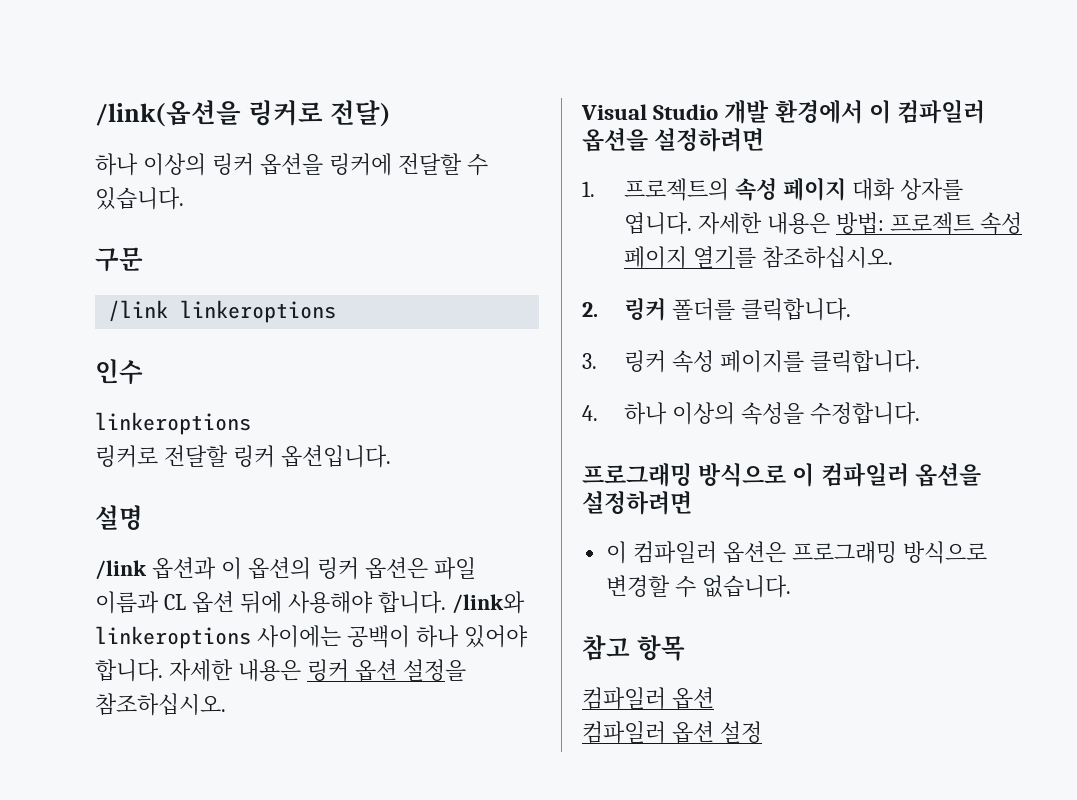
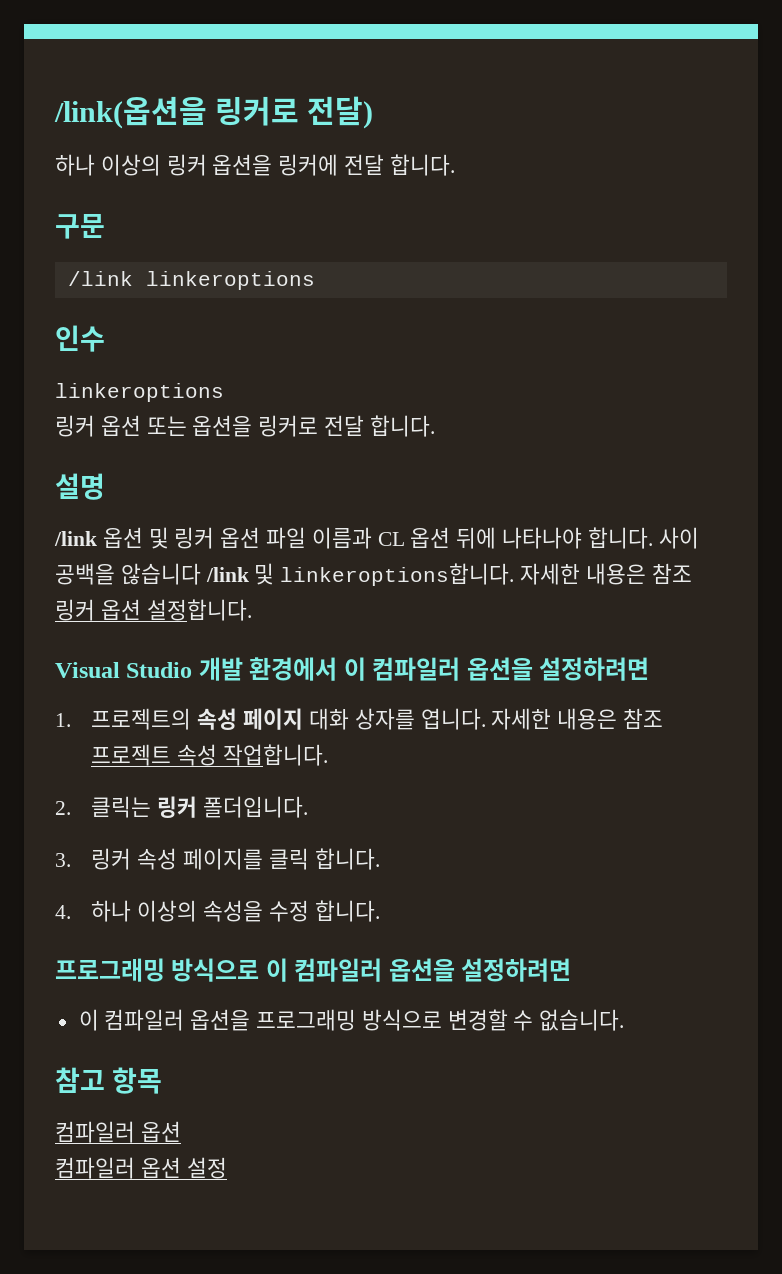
[397,153,488,176] [95,187,184,210] 전달할 수 있습니다. -> [344,154,455,176] 전달 합니다.
[95,445,391,468] [95,505,143,530] [95,557,428,580] 링커로 전달할 링커 옵션입니다. // 설명 // /link 옵션과 이 옵션의 링커 옵션은 -> [55,415,435,437] [55,473,105,500] [54,527,261,549] 링커 옵션 또는 옵션을 링커로 전달 합니다. // 설명 // /link 옵션 및 링커 옵션
[287,591,525,614] [95,625,528,649] [95,659,466,682] [95,693,226,716] 사용해야 합니다. /link와 linkeroptions 사이에는 공백이 하나 있어야 합니다. 자세한 내용은 링커 옵션 설정을 참조하십시오. -> [502,527,699,549] [55,563,692,586] [55,599,252,621] 나타나야 합니다. 사이 공백을 않습니다 /link 및 linkeroptions합니다. 자세한 내용은 참조 링커 옵션 설정합니다.
[835,212,884,234] 방법: -> [622,708,663,729] 참조
[624,246,893,269] [582,298,851,321] 페이지 열기를 참조하십시오. // 2. 링커 폴더를 클릭합니다. -> [223,744,329,766] [55,796,309,818] 작업합니다. // 2. 클릭는 링커 폴더입니다.
[809,350,920,373] 클릭합니다. -> [268,848,380,870] 클릭 합니다.
[809,402,920,425] 수정합니다. -> [268,900,380,922] 수정 합니다.
[723,541,787,563] 옵션은 -> [190,1009,251,1031] 옵션을

